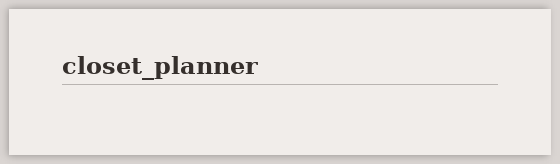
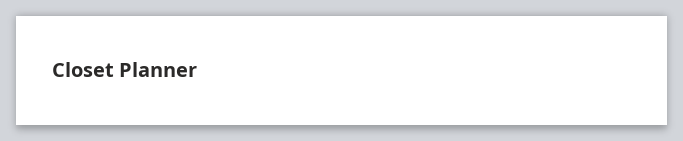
[62,56,258,80] closet_planner -> [52,62,198,77] Closet Planner

